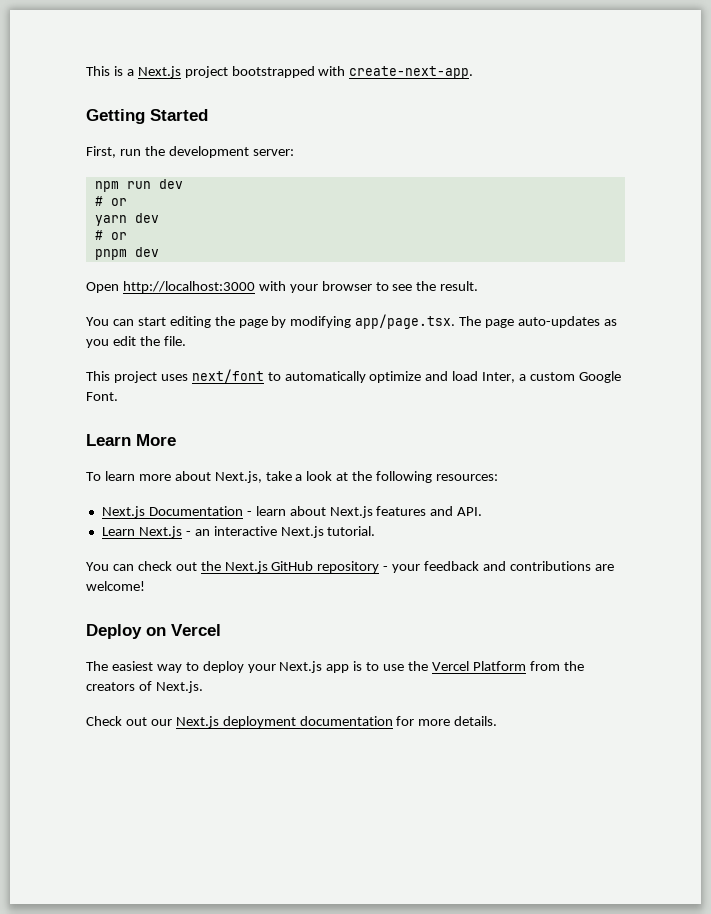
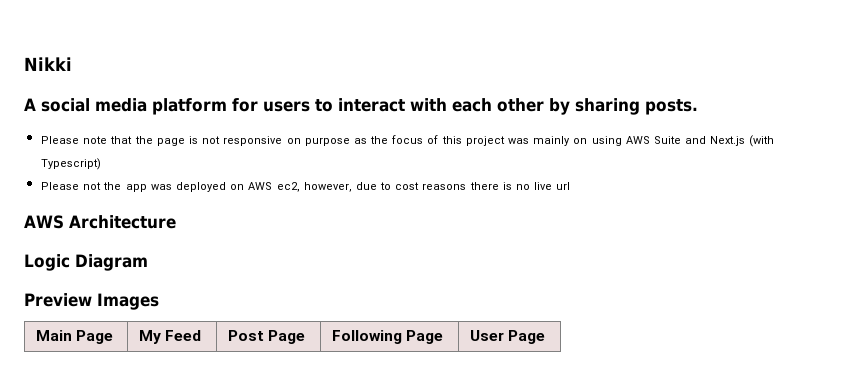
[86,66,474,79] [86,109,208,124] [86,146,294,158] [94,179,183,192] [94,196,127,206] [94,213,159,226] [94,230,127,240] [94,247,159,260] [86,281,479,293] [86,314,617,329] [86,336,186,348] [86,369,621,383] [86,392,118,401] [86,434,176,446] [86,471,499,483] [101,506,483,518] [101,526,376,538] [86,561,614,573] [86,581,145,591] [86,624,221,639] [86,661,584,673] [86,681,203,693] [86,716,498,728] This is a Next.js project bootstrapped with create-next-app. // Getting Started // First, run the development server: // npm run dev // # or // yarn dev // # or // pnpm dev // Open http://localhost:3000 with your browser to see the result. // You can start editing the page by modifying app/page.tsx. The page auto-updates as you edit the file. // This project uses next/font to automatically optimize and load Inter, a custom Google Font. // Learn More // To learn more about Next.js, take a look at the following resources: // Next.js Documentation - learn about Next.js features and API. // Learn Next.js - an interactive Next.js tutorial. // You can check out the Next.js GitHub repository - your feedback and contributions are welcome! // Deploy on Vercel // The easiest way to deploy your Next.js app is to use the Vercel Platform from the creators of Next.js. // Check out our Next.js deployment documentation for more details. -> [24,57,72,71] [24,98,698,115] [41,135,775,147] [41,158,102,170] [41,182,571,192] [24,215,176,229] [24,254,148,271] [24,293,159,310] [36,330,114,344] [139,330,202,344] [228,330,306,344] [332,330,444,344] [470,330,546,344] Nikki // A social media platform for users to interact with each other by sharing posts. // Please note that the page is not responsive on purpose as the focus of this project was mainly on using AWS Suite and Next.js (with Typescript) // Please not the app was deployed on AWS ec2, however, due to cost reasons there is no live url // AWS Architecture // Logic Diagram // Preview Images // Main Page | My Feed | Post Page | Following Page | User Page

